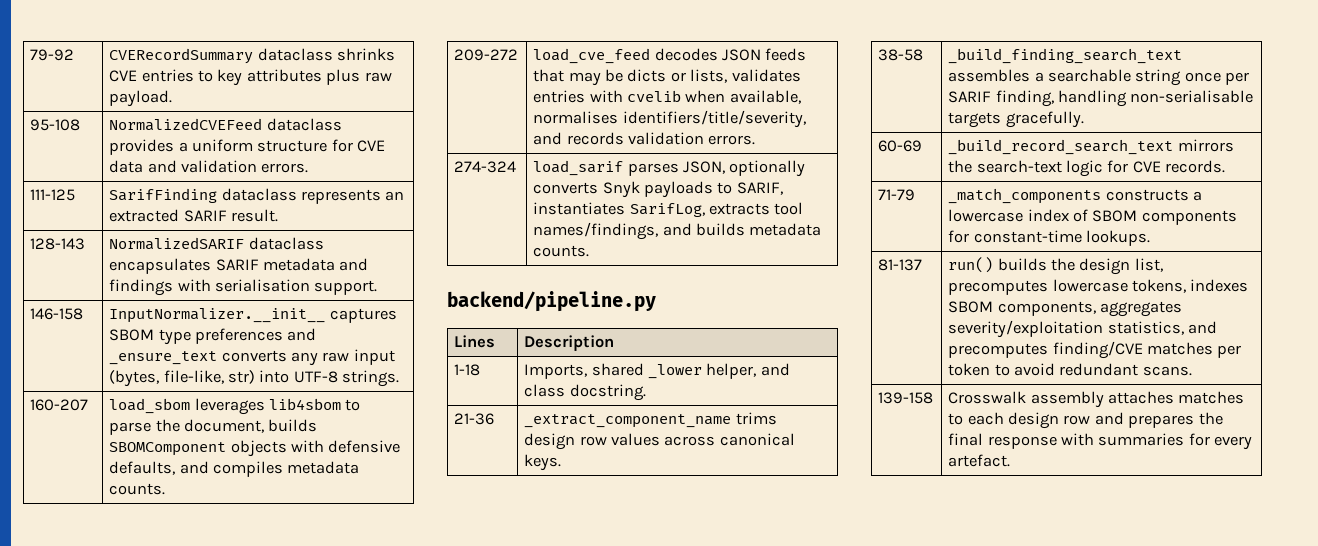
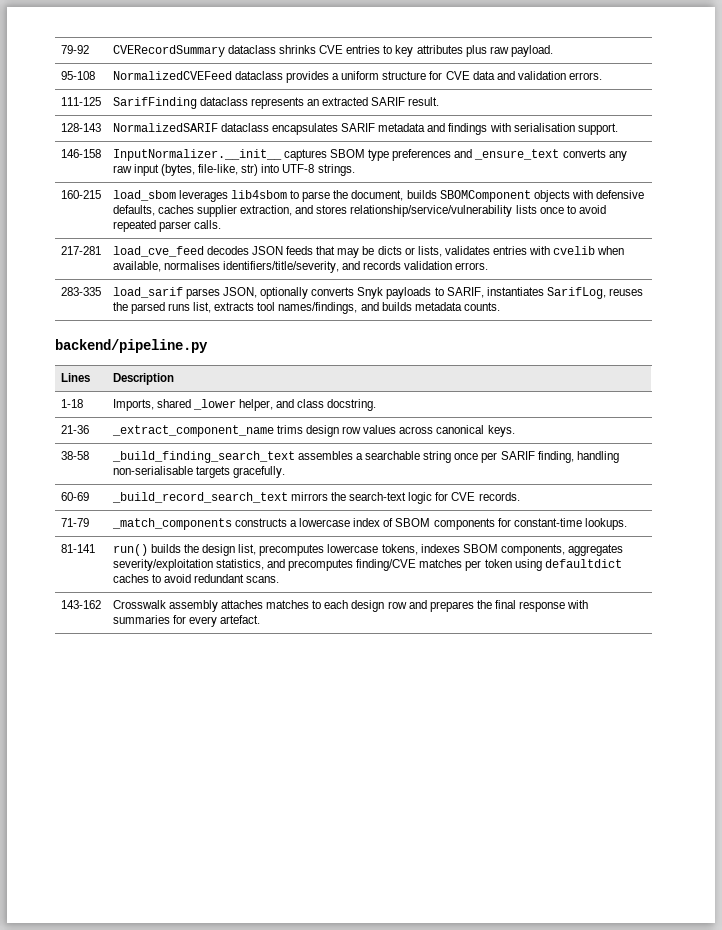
[30,399,89,411] 160-207 -> [60,190,101,199] 160-215
[179,461,360,477] [109,483,166,495] [454,49,519,61] and compiles metadata counts. // 209-272 -> [157,205,606,217] [112,220,222,232] [60,246,101,255] caches supplier extraction, and stores relationship/service/vulnerability lists once to avoid repeated parser calls. // 217-281
[454,161,517,173] 274-324 -> [60,287,101,296] 283-335
(705, 210) none -> [609,288,644,296] [112,302,212,314] reuses the parsed runs list,
[878,259,923,271] 81-137 -> [60,544,95,553] 81-141
(991, 369) none -> [514,559,622,571] [112,574,149,583] using defaultdict caches
[878,392,934,404] 139-158 -> [60,600,101,609] 143-162

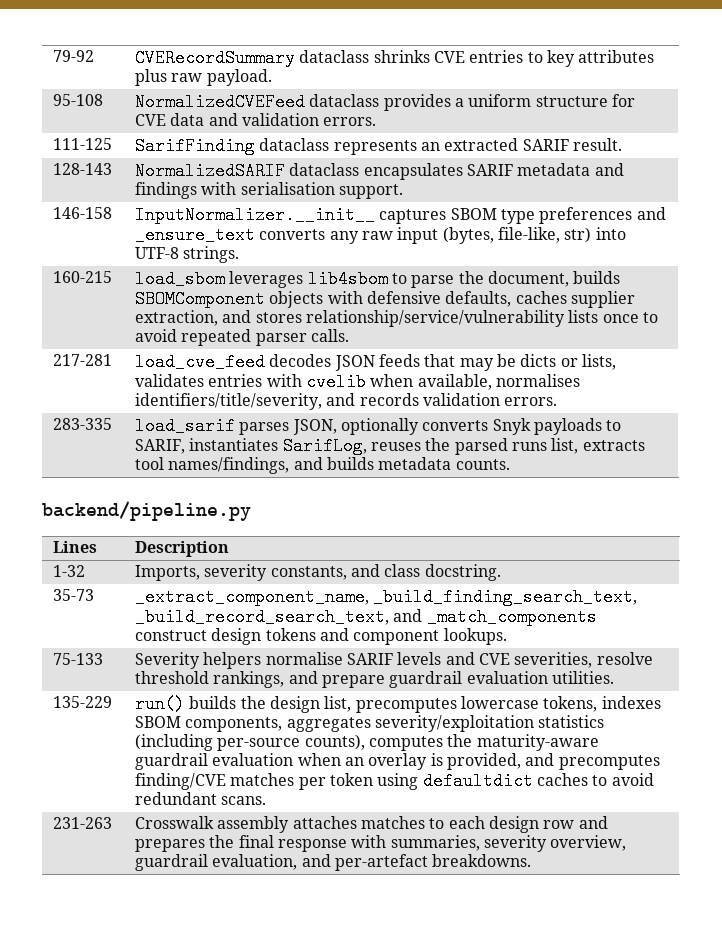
[60,399,83,408] 1-18 -> [53,565,86,577] 1-32
[156,399,274,411] shared _lower helper, -> [204,564,347,581] severity constants,
[60,425,89,434] [111,425,515,437] [60,451,89,460] [111,451,619,463] [112,466,286,478] [60,492,89,501] [111,492,520,504] [60,518,89,527] [111,518,627,530] [60,544,95,553] 21-36 | _extract_component_name trims design row values across canonical keys. // 38-58 | _build_finding_search_text assembles a searchable string once per SARIF finding, handling non-serialisable targets gracefully. // 60-69 | _build_record_search_text mirrors the search-text logic for CVE records. // 71-79 | _match_components constructs a lowercase index of SBOM components for constant-time lookups. // 81-141 -> [53,589,95,601] [135,588,638,606] [135,608,597,626] [135,628,507,645] [53,653,104,665] [135,652,653,669] [135,671,614,688] [53,696,113,708] 35-73 | _extract_component_name, _build_finding_search_text, _build_record_search_text, and _match_components construct design tokens and component lookups. // 75-133 | Severity helpers normalise SARIF levels and CVE severities, resolve threshold rankings, and prepare guardrail evaluation utilities. // 135-229
[215,559,264,570] statistics, -> [538,715,605,728] [135,734,599,751] [135,753,521,770] statistics (including per-source counts), computes the maturity-aware guardrail evaluation when an overlay is provided,
[60,600,101,609] 143-162 -> [53,817,113,829] 231-263
[112,615,261,627] summaries for every artefact. -> [390,835,627,852] [135,854,532,871] summaries, severity overview, guardrail evaluation, and per-artefact breakdowns.

